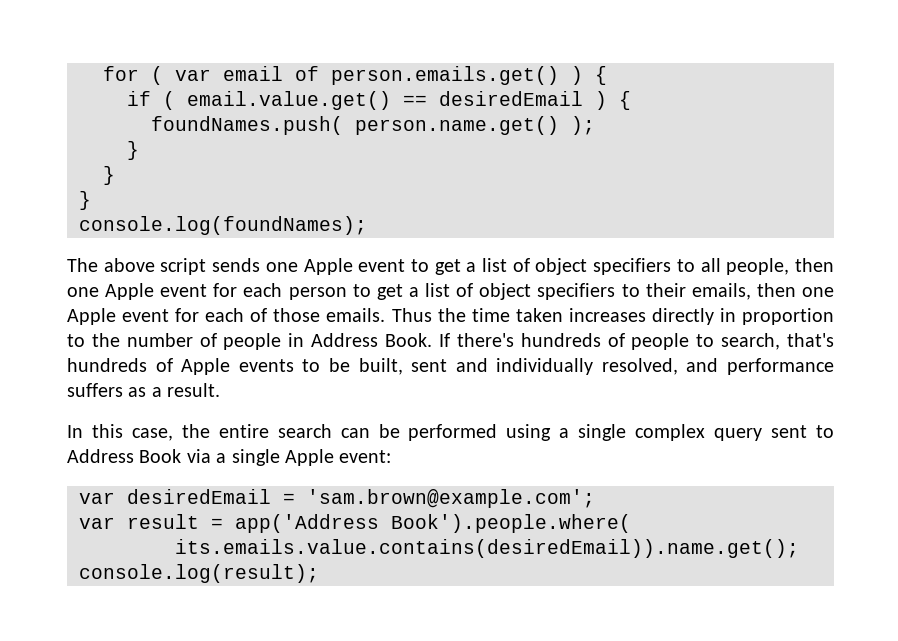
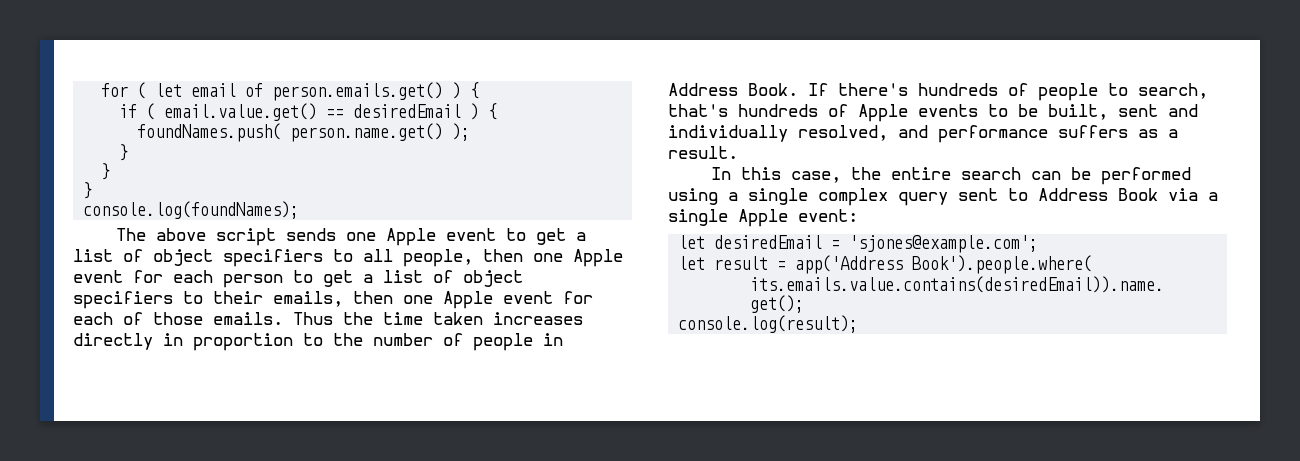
[175,69,211,81] var -> [155,83,183,97] let
[79,492,115,504] var -> [678,235,706,249] let
[307,489,595,508] [79,517,115,529] 'sam.brown@example.com'; // var -> [849,235,1039,253] [678,256,706,270] 'sjones@example.com'; // let

